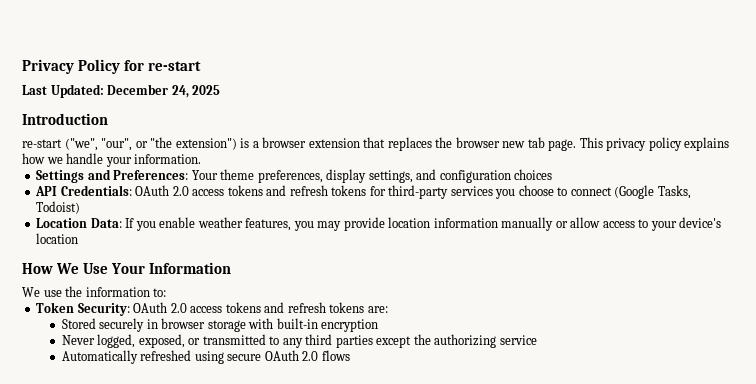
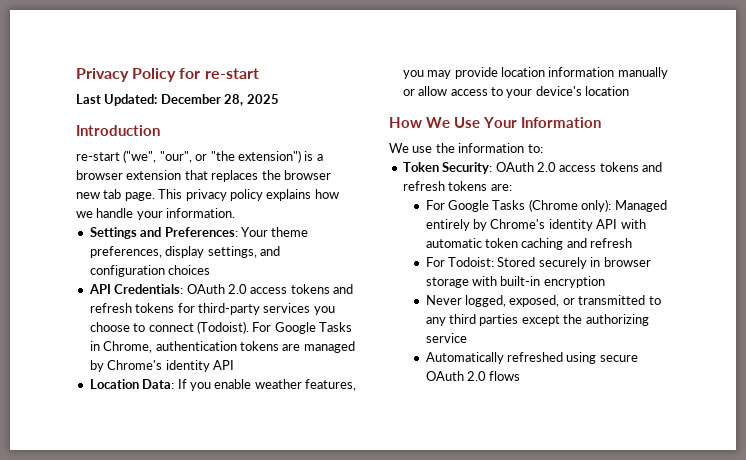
[171,85,189,98] 24, -> [224,94,244,106] 28,
[614,185,691,199] [36,201,81,214] (Google Tasks, Todoist) -> [196,321,352,334] [89,341,355,353] [89,360,234,372] (Todoist). For Google Tasks in Chrome, authentication tokens are managed by Chrome's identity API
(388, 309) none -> [425,199,667,212] [425,219,646,231] [425,238,633,250] [425,257,495,267] For Google Tasks (Chrome only): Managed entirely by Chrome's identity API with automatic token caching and refresh // For Todoist:

